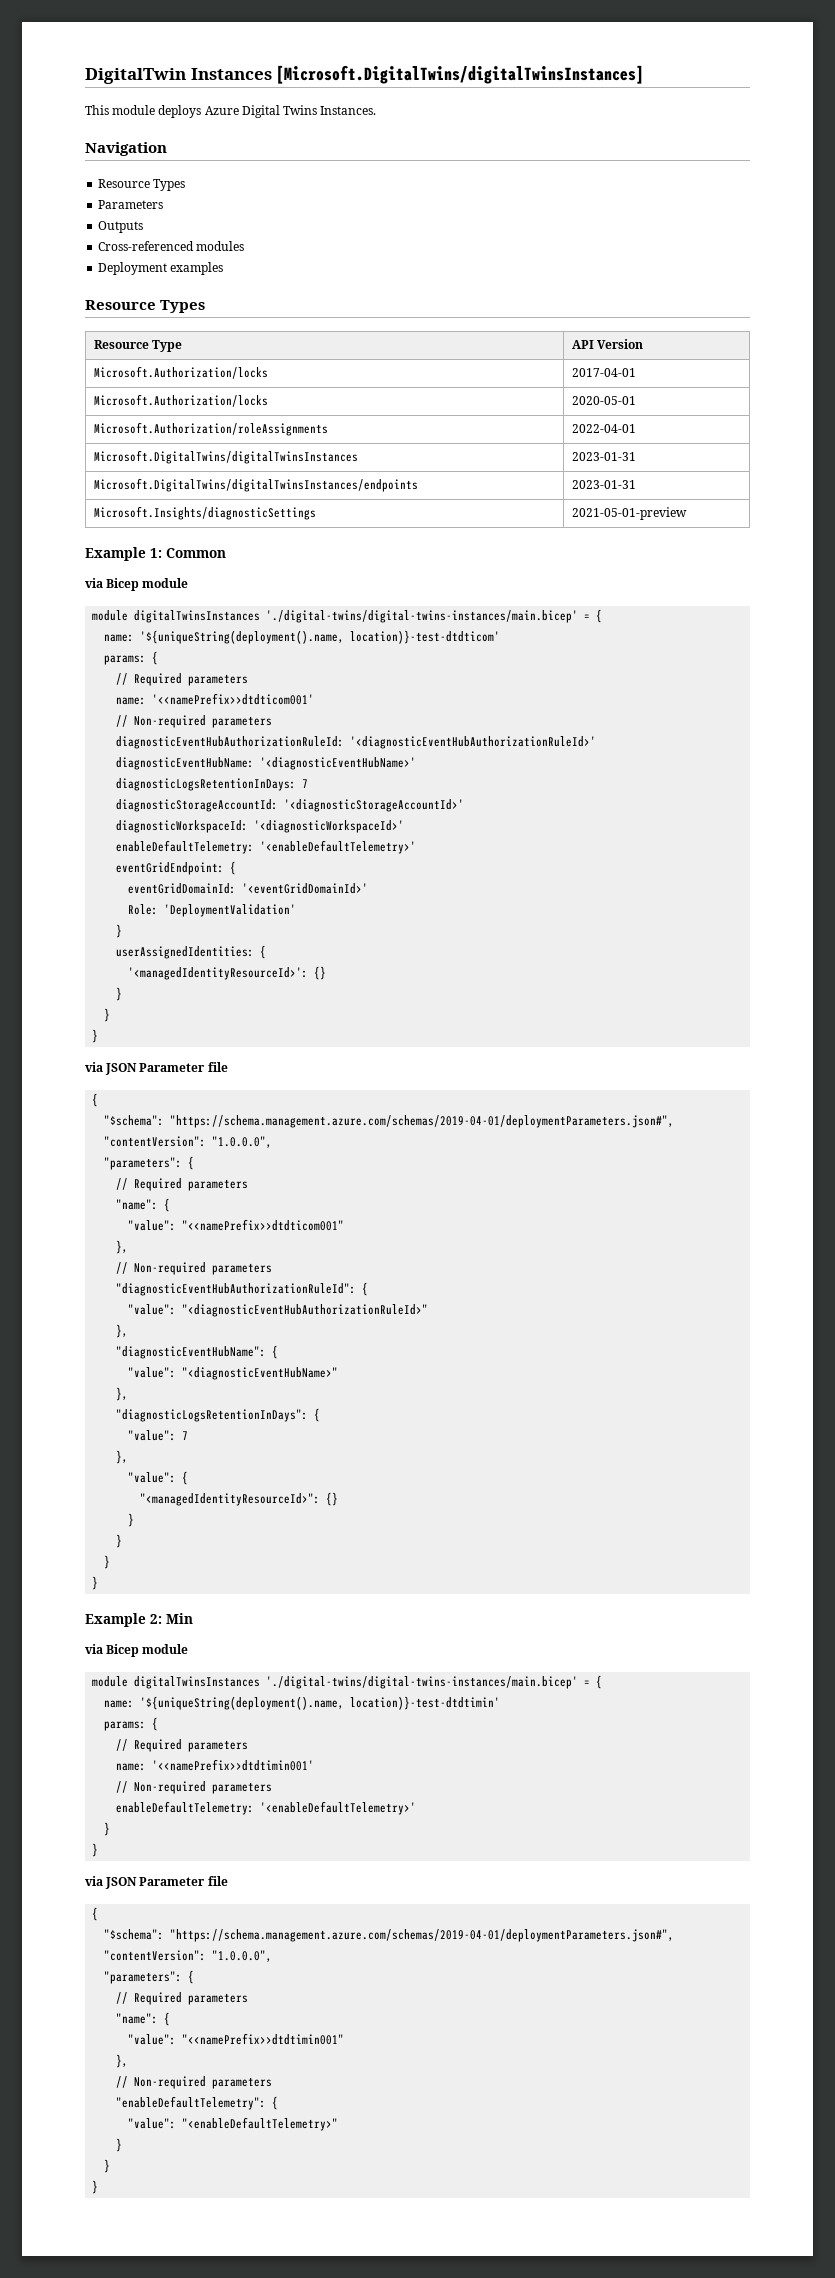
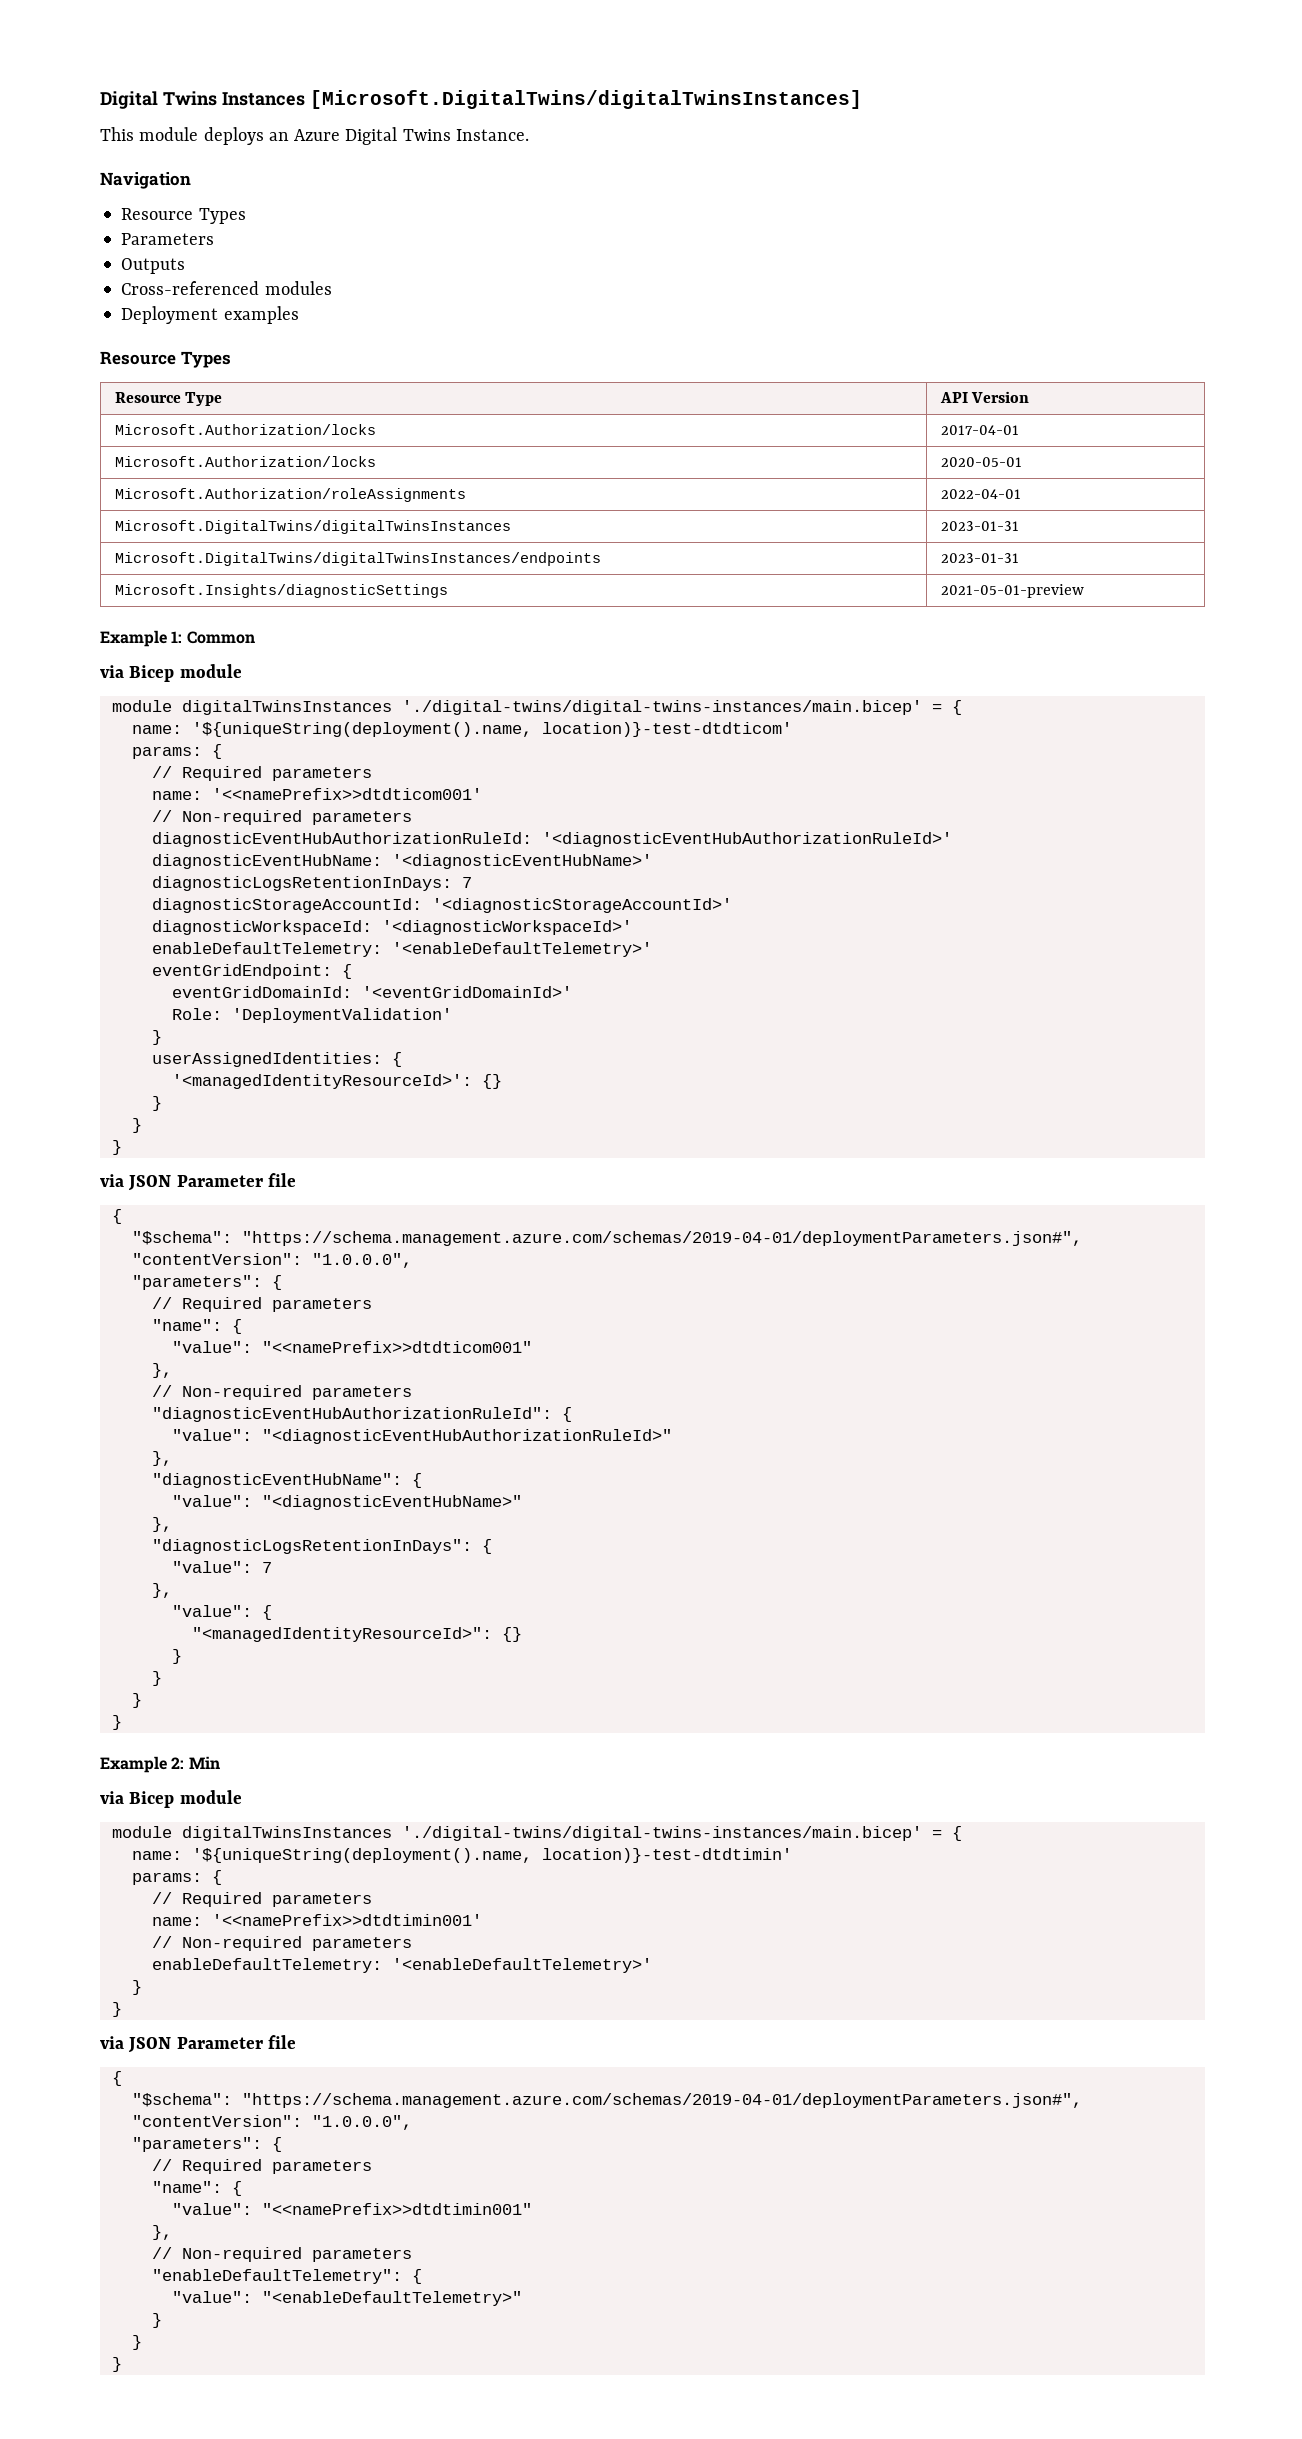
[85,68,186,84] DigitalTwin -> [100,91,217,109] Digital Twins
(202, 111) none -> [268,132,289,141] an
[320,106,377,115] Instances. -> [455,129,529,141] Instance.

